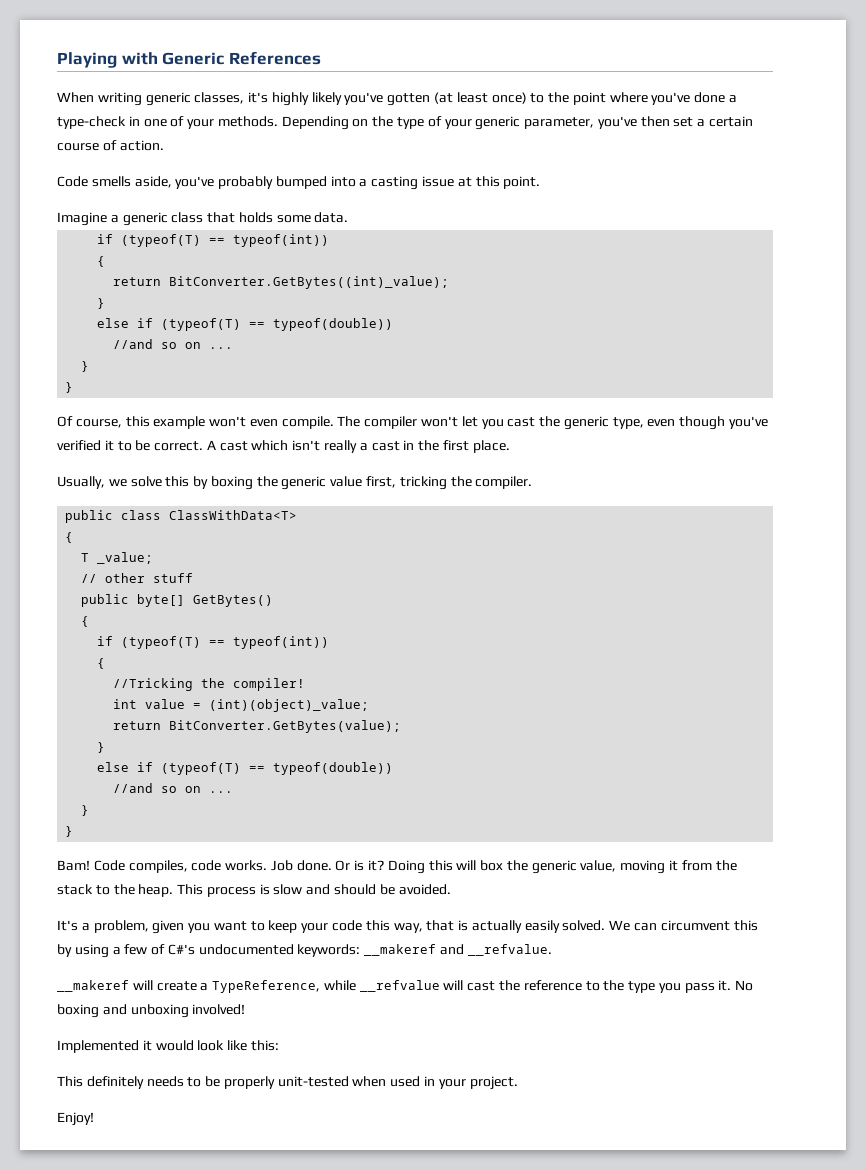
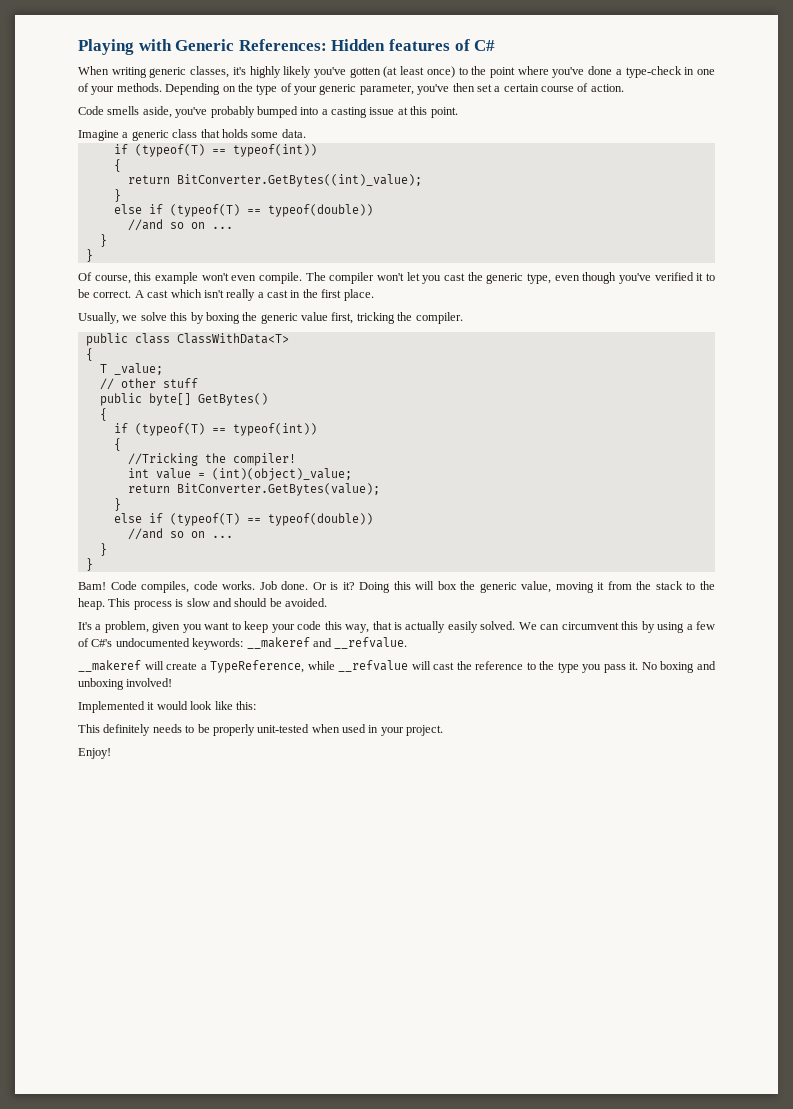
[228,51,321,65] References -> [238,39,496,51] References: Hidden features of C#

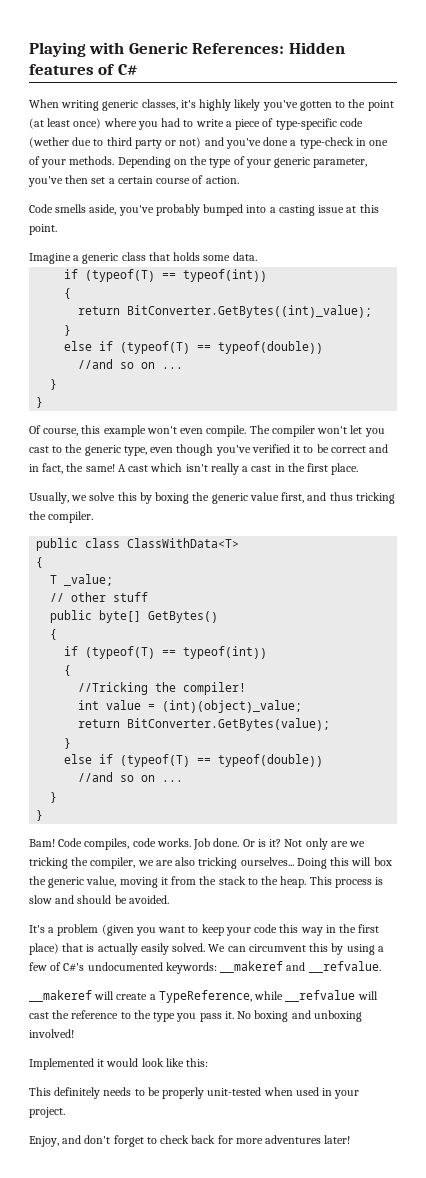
[383,66,549,78] (at least once) to the point where -> [335,99,394,111] [29,118,363,130] [29,137,224,149] to the point (at least once) where you had to write a piece of type-specific code (wether due to third party or not) and
(466, 277) none -> [52,446,63,453] to
[93,290,132,298] correct. -> [330,444,389,453] [29,463,115,474] correct and in fact, the same!
(354, 318) none -> [307,492,353,501] and thus
(355, 586) none -> [284,838,366,850] [29,857,294,869] Not only are we tricking the compiler, we are also tricking ourselves...
[104,621,181,633] problem, given -> [57,924,134,936] problem (given
[345,624,370,633] way, -> [300,924,380,936] [29,943,59,955] way in the first place)
[78,748,111,759] Enjoy! -> [29,1135,351,1147] Enjoy, and don't forget to check back for more adventures later!

